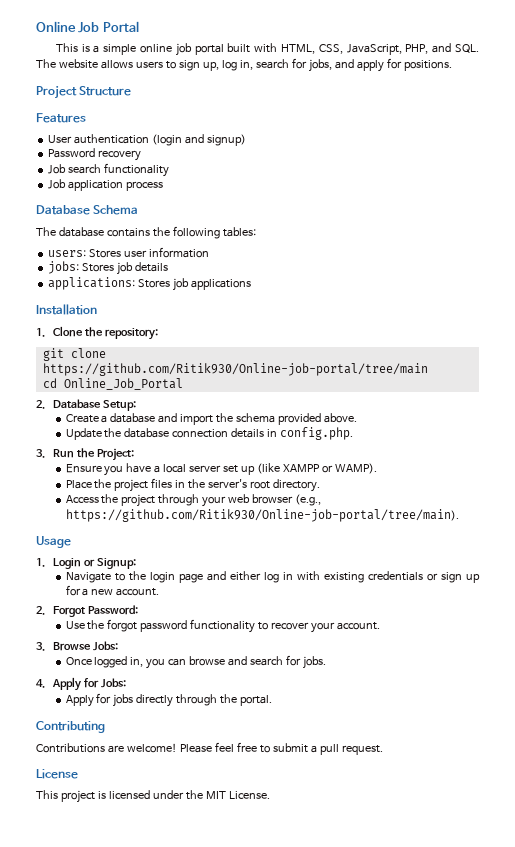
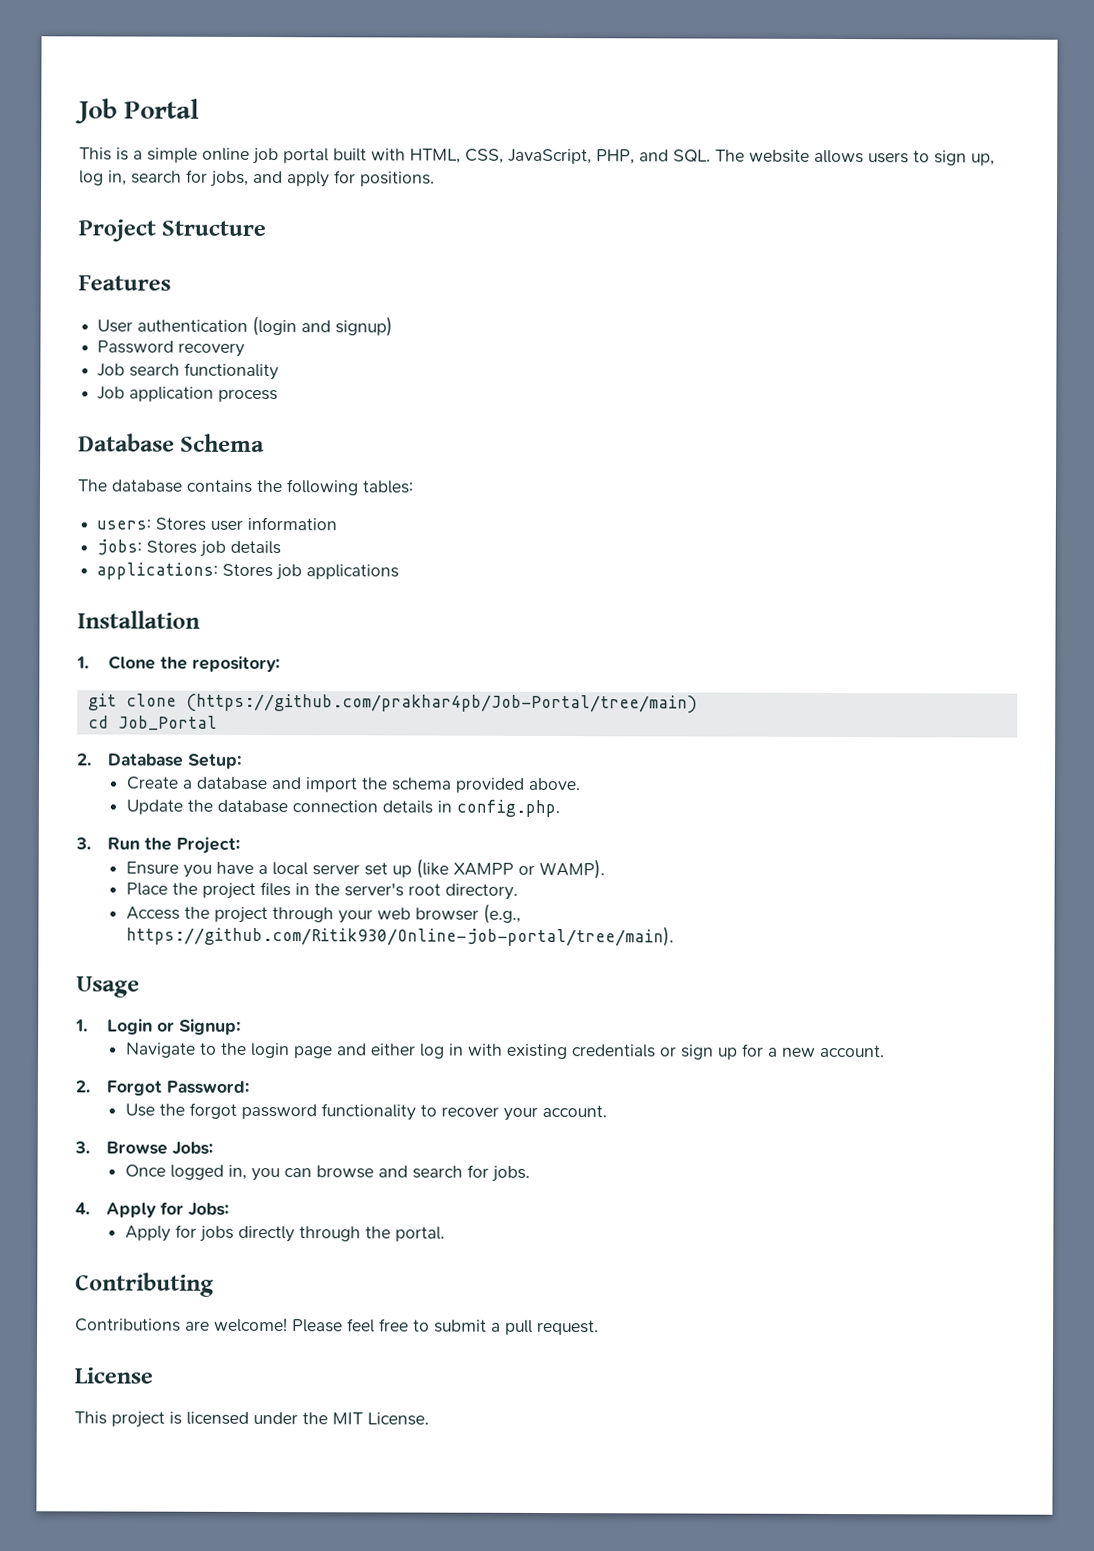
[36,21,76,32] Online -> (75, 111) none
[42,363,428,376] https://github.com/Ritik930/Online-job-portal/tree/main -> [185,693,698,714] (https://github.com/prakhar4pb/Job-Portal/tree/main)
[63,378,183,390] Online_Job_Portal -> [117,715,218,731] Job_Portal

